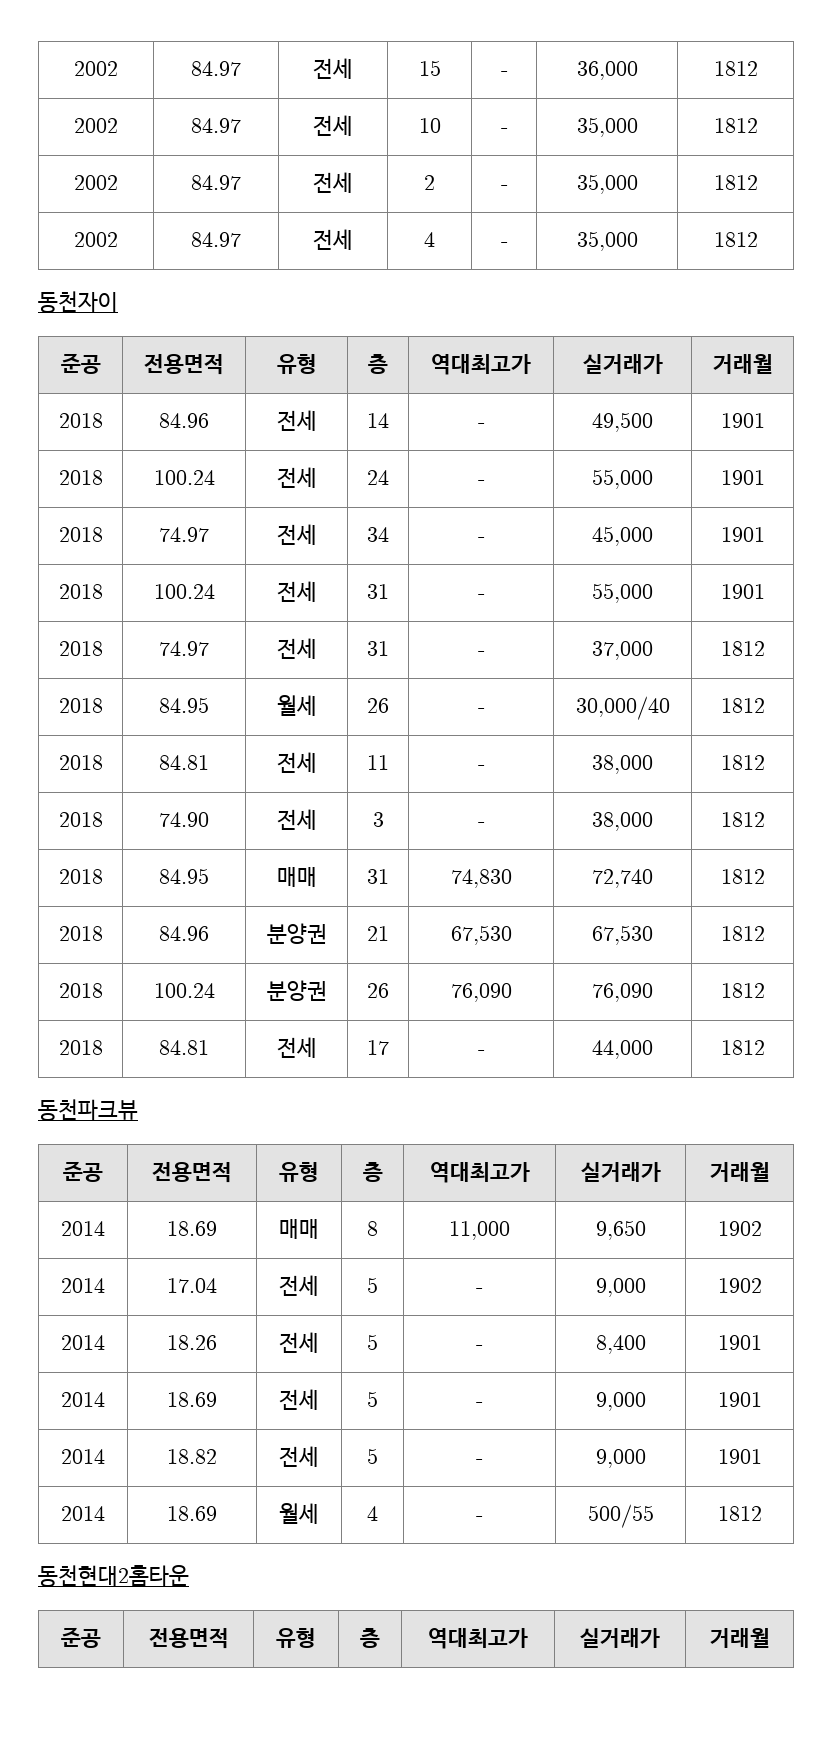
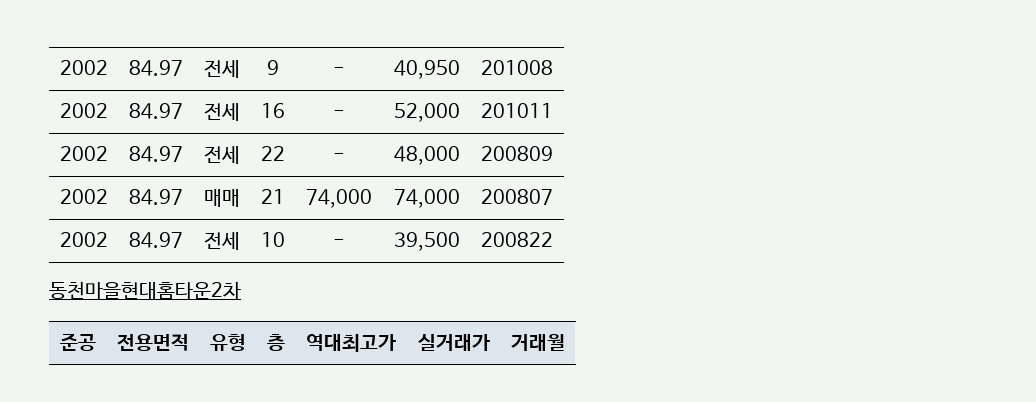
[74,61,118,76] [191,61,241,76] [313,58,353,79] [418,60,441,76] [500,71,508,76] [576,61,638,80] [713,61,758,76] 2002 | 84.97 | 전세 | 15 | - | 36,000 | 1812 -> [60,60,108,75] [129,60,183,76] [204,60,240,78] [267,60,279,75] [333,67,345,75] [393,60,460,79] [481,60,553,75] [60,103,108,118] [129,103,183,119] [204,103,240,121] [261,103,285,118] [333,110,345,118] [393,103,460,122] [481,103,553,118] [60,146,108,161] [129,146,183,162] [204,146,240,164] [261,146,285,161] [333,153,345,161] [393,146,460,165] [481,146,553,161] [60,189,108,204] [129,189,183,205] [204,189,240,207] [261,189,285,204] [306,189,372,208] [393,189,460,208] [481,189,553,205] 2002 | 84.97 | 전세 | 9 | - | 40,950 | 201008 // 2002 | 84.97 | 전세 | 16 | - | 52,000 | 201011 // 2002 | 84.97 | 전세 | 22 | - | 48,000 | 200809 // 2002 | 84.97 | 매매 | 21 | 74,000 | 74,000 | 200807
[576,117,638,137] [713,118,758,133] [74,175,118,190] [191,175,241,190] [313,172,353,193] [424,175,435,190] [500,185,508,190] [576,174,638,194] [713,175,758,190] [74,232,118,247] [191,232,241,247] [313,229,353,250] [424,232,435,247] [500,242,508,247] [576,231,638,251] [713,232,758,247] [38,291,118,313] [60,353,101,374] [144,354,224,375] [276,354,317,374] [368,354,388,374] [431,354,531,375] [582,354,663,374] [712,354,773,374] [58,413,103,428] [159,413,209,428] [276,410,317,431] [367,413,389,428] [477,423,485,428] [592,412,653,432] [720,413,765,428] [58,470,103,485] [153,470,215,485] [276,467,317,488] [367,470,389,485] [477,480,485,485] [592,469,653,489] [720,470,765,485] [58,527,103,542] [159,527,209,542] [276,524,317,545] [367,527,389,542] [477,537,485,542] [592,526,653,546] [720,527,765,542] [58,584,103,599] [153,584,215,599] [276,581,317,602] [367,584,389,599] [477,594,485,599] [592,583,653,603] [720,584,765,599] [58,641,103,656] [159,641,209,656] [276,638,317,659] [367,641,389,656] [477,651,485,656] [592,641,653,660] [720,641,765,656] [58,698,103,713] [159,697,209,713] [276,695,317,716] [367,698,389,713] [477,708,485,713] [575,696,670,720] [720,698,765,713] [58,755,103,770] [159,755,209,770] [276,752,317,773] [367,755,389,770] [477,765,485,770] [592,755,653,774] [720,755,765,770] [58,812,103,827] [159,812,209,827] [276,809,317,830] [372,812,384,827] [477,822,485,827] [592,812,653,831] [720,812,765,827] [58,869,103,884] [159,868,209,884] [276,867,317,887] [367,869,389,884] [450,869,512,888] [592,869,653,888] [720,869,765,884] [58,926,103,941] [159,926,209,941] [266,923,327,944] [367,926,389,941] [450,925,512,945] [592,925,653,945] [720,926,765,941] [58,983,103,998] [153,983,215,998] [266,980,327,1001] [367,983,389,998] [450,983,512,1002] [592,983,653,1002] [720,983,765,998] [58,1040,103,1055] [159,1040,209,1055] [276,1037,317,1058] [367,1040,389,1055] [477,1050,485,1055] [592,1040,653,1059] [720,1040,765,1055] [38,1099,138,1121] [63,1161,103,1182] [152,1162,232,1183] [279,1162,319,1182] [362,1162,383,1182] [429,1162,530,1183] [580,1162,661,1182] [709,1162,770,1182] [61,1221,105,1236] [167,1221,217,1236] [279,1219,319,1239] [367,1221,378,1236] [449,1221,510,1240] [595,1220,646,1240] [717,1221,762,1236] [61,1278,105,1293] [167,1278,217,1293] [279,1275,319,1296] [367,1277,378,1293] [476,1288,483,1293] [595,1278,646,1297] [717,1278,762,1293] [61,1335,105,1350] [167,1335,217,1350] [279,1332,319,1353] [367,1334,378,1350] [476,1345,483,1350] [595,1335,646,1354] [717,1335,762,1350] [61,1392,105,1407] [167,1392,217,1407] [279,1389,319,1410] [367,1391,378,1407] [476,1402,483,1407] [595,1392,646,1411] [717,1392,762,1407] [61,1449,105,1464] [167,1449,217,1464] [279,1446,319,1467] [367,1448,378,1464] [476,1459,483,1464] [595,1449,646,1468] [717,1449,762,1464] [61,1506,105,1521] [167,1506,217,1521] [279,1503,319,1524] [367,1506,378,1521] [476,1516,483,1521] [587,1504,654,1528] [717,1506,762,1521] [38,1565,189,1587] [61,1627,101,1648] [148,1628,229,1649] [276,1628,316,1648] [360,1628,380,1648] [428,1628,528,1649] [580,1628,660,1648] [709,1628,770,1648] 35,000 | 1812 // 2002 | 84.97 | 전세 | 2 | - | 35,000 | 1812 // 2002 | 84.97 | 전세 | 4 | - | 35,000 | 1812 // 동천자이 // 준공 | 전용면적 | 유형 | 층 | 역대최고가 | 실거래가 | 거래월 // 2018 | 84.96 | 전세 | 14 | - | 49,500 | 1901 // 2018 | 100.24 | 전세 | 24 | - | 55,000 | 1901 // 2018 | 74.97 | 전세 | 34 | - | 45,000 | 1901 // 2018 | 100.24 | 전세 | 31 | - | 55,000 | 1901 // 2018 | 74.97 | 전세 | 31 | - | 37,000 | 1812 // 2018 | 84.95 | 월세 | 26 | - | 30,000/40 | 1812 // 2018 | 84.81 | 전세 | 11 | - | 38,000 | 1812 // 2018 | 74.90 | 전세 | 3 | - | 38,000 | 1812 // 2018 | 84.95 | 매매 | 31 | 74,830 | 72,740 | 1812 // 2018 | 84.96 | 분양권 | 21 | 67,530 | 67,530 | 1812 // 2018 | 100.24 | 분양권 | 26 | 76,090 | 76,090 | 1812 // 2018 | 84.81 | 전세 | 17 | - | 44,000 | 1812 // 동천파크뷰 // 준공 | 전용면적 | 유형 | 층 | 역대최고가 | 실거래가 | 거래월 // 2014 | 18.69 | 매매 | 8 | 11,000 | 9,650 | 1902 // 2014 | 17.04 | 전세 | 5 | - | 9,000 | 1902 // 2014 | 18.26 | 전세 | 5 | - | 8,400 | 1901 // 2014 | 18.69 | 전세 | 5 | - | 9,000 | 1901 // 2014 | 18.82 | 전세 | 5 | - | 9,000 | 1901 // 2014 | 18.69 | 월세 | 4 | - | 500/55 | 1812 // 동천현대2홈타운 // 준공 | 전용면적 | 유형 | 층 | 역대최고가 | 실거래가 | 거래월 -> [393,232,460,251] [481,232,553,247] [49,281,241,300] [60,333,96,351] [117,334,189,351] [210,334,246,351] [267,334,285,351] [306,334,396,352] [417,334,490,351] [511,334,565,351] 39,500 | 200822 // 동천마을현대홈타운2차 // 준공 | 전용면적 | 유형 | 층 | 역대최고가 | 실거래가 | 거래월

